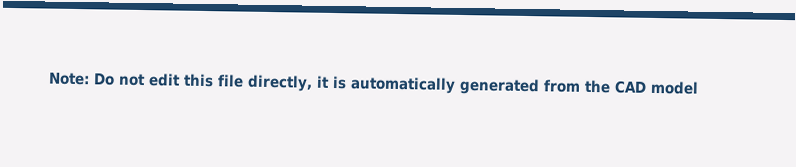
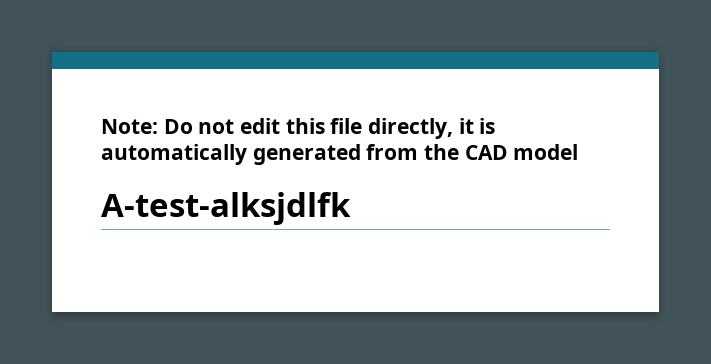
(699, 87) none -> [101,192,351,225] // A-test-alksjdlfk

